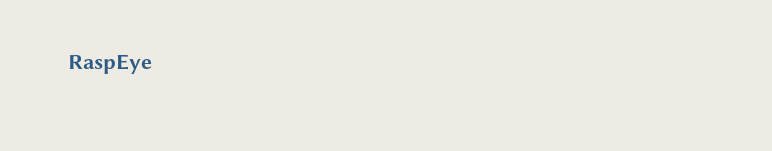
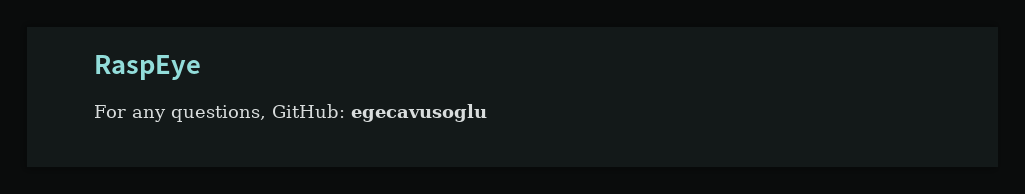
(152, 64) none -> [94,104,487,122] // For any questions, GitHub: egecavusoglu

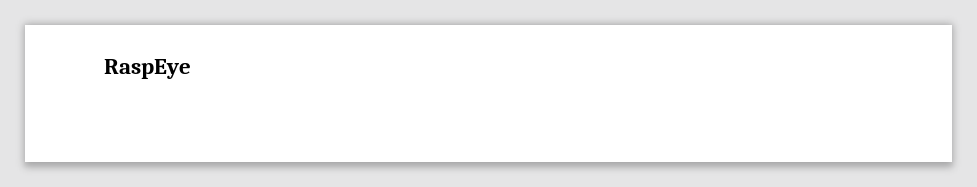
[94,104,487,122] // For any questions, GitHub: egecavusoglu -> (191, 69) none

